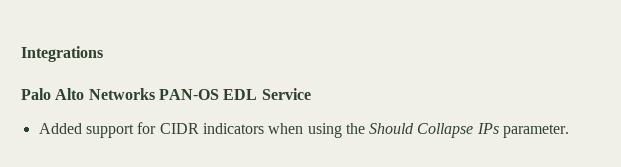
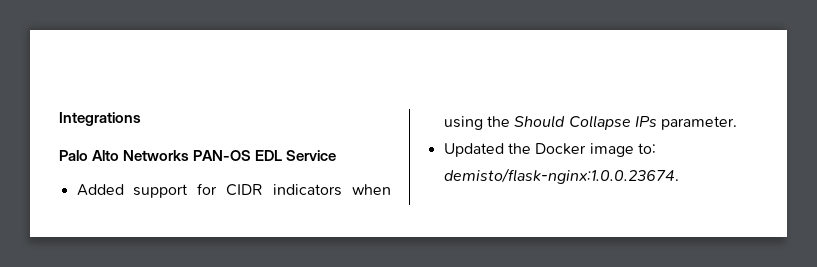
(570, 131) none -> [443,143,656,157] [443,168,679,184] // Updated the Docker image to: demisto/flask-nginx:1.0.0.23674.

